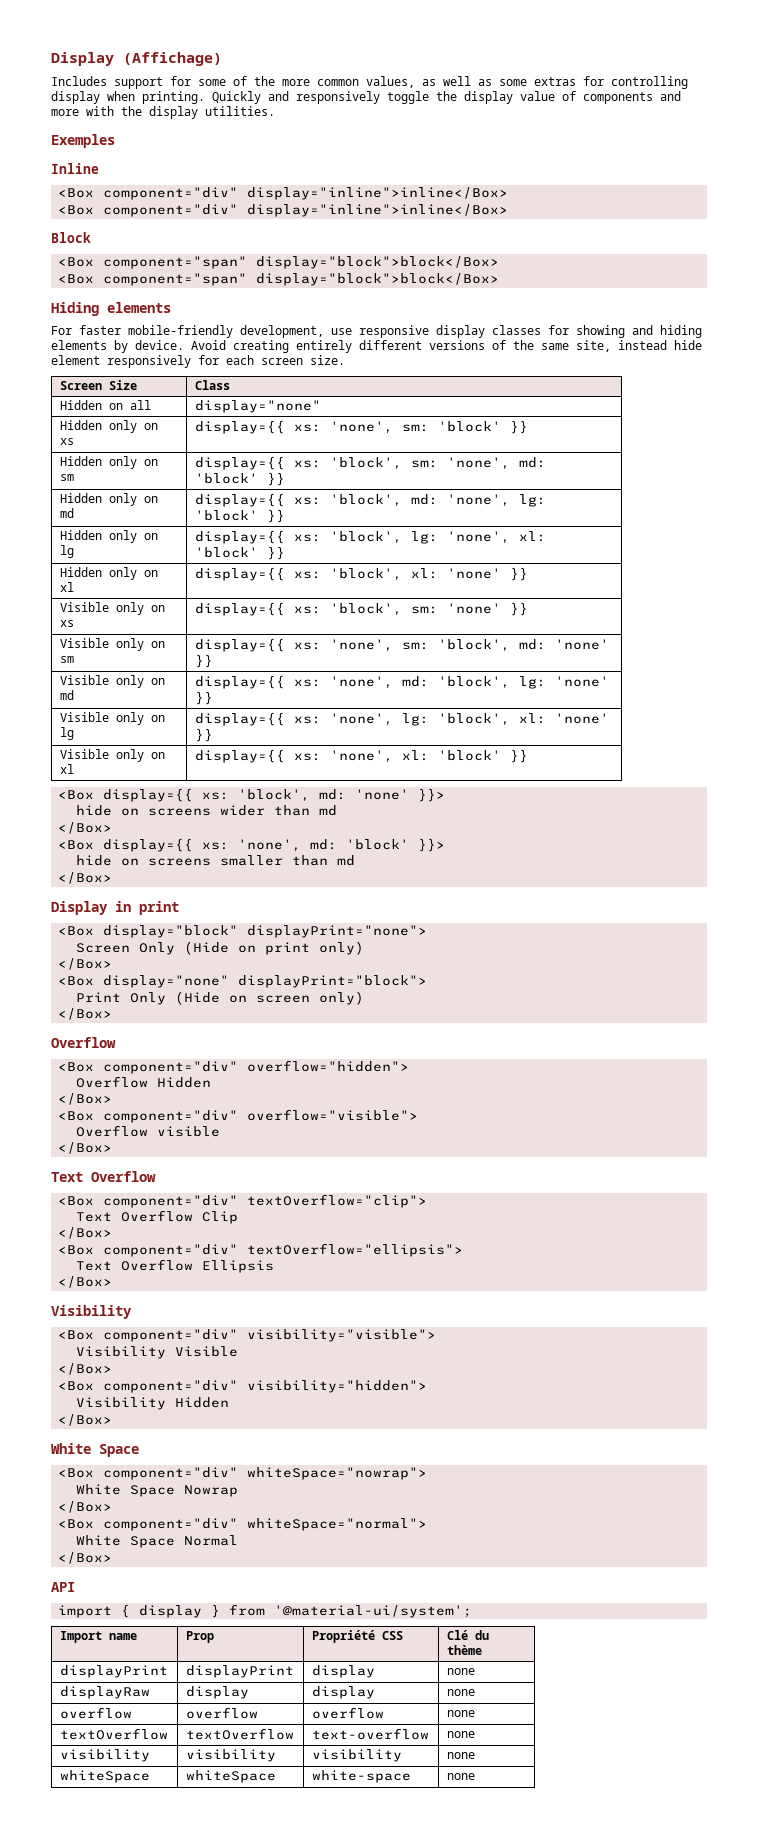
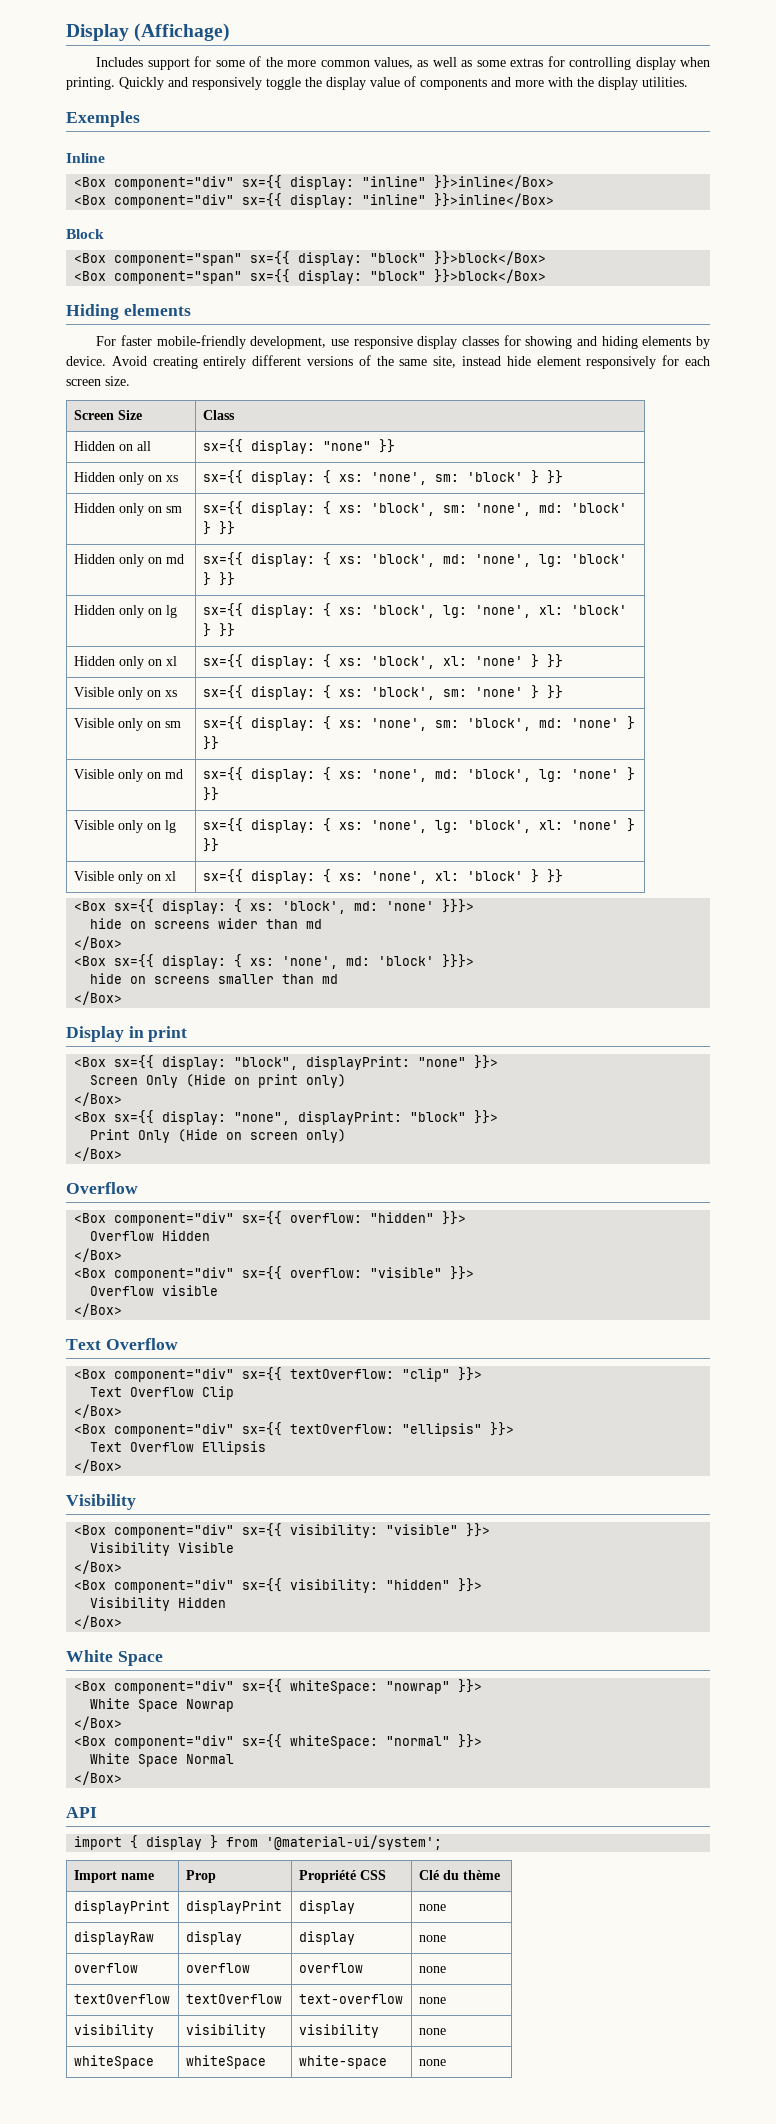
[247,187,509,200] [58,204,509,217] [51,232,91,243] [58,256,500,269] [58,273,500,286] display="inline">inline</Box> // <Box component="div" display="inline">inline</Box> // Block // <Box component="span" display="block">block</Box> // <Box component="span" display="block">block</Box> -> [242,175,555,190] [74,193,555,208] [66,229,104,239] [74,251,547,266] [74,269,547,284] sx={{ display: "inline" }}>inline</Box> // <Box component="div" sx={{ display: "inline" }}>inline</Box> // Block // <Box component="span" sx={{ display: "block" }}>block</Box> // <Box component="span" sx={{ display: "block" }}>block</Box>
[194,400,321,413] display="none" -> [202,439,395,454] sx={{ display: "none" }}
[194,420,285,434] display={{ -> [202,470,331,485] sx={{ display: {
(501, 426) none -> [530,470,539,484] }
[194,456,285,470] display={{ -> [202,501,331,516] sx={{ display: {
(258, 478) none -> [202,521,211,535] }
[194,493,285,507] display={{ -> [202,552,331,567] sx={{ display: {
(258, 515) none -> [202,572,211,586] }
[194,530,285,544] display={{ -> [202,603,331,618] sx={{ display: {
(258, 552) none -> [202,623,211,637] }
[194,567,285,581] display={{ -> [202,654,331,669] sx={{ display: {
(501, 573) none -> [530,654,539,668] }
[194,602,285,616] display={{ -> [202,685,331,700] sx={{ display: {
(501, 608) none -> [530,685,539,699] }
[194,638,285,652] display={{ -> [202,716,331,731] sx={{ display: {
(609, 644) none -> [626,716,635,730] }
[194,675,285,689] display={{ -> [202,767,331,782] sx={{ display: {
(609, 681) none -> [626,767,635,781] }
[194,712,285,726] display={{ -> [202,818,331,833] sx={{ display: {
(609, 718) none -> [626,818,635,832] }
[194,749,285,763] display={{ -> [202,869,331,884] sx={{ display: {
(501, 755) none -> [530,869,539,883] }
[103,788,194,802] display={{ -> [114,899,243,914] sx={{ display: {
[418,788,446,802] }}> -> [442,899,475,913] }}}>
[103,838,194,852] display={{ -> [114,954,243,969] sx={{ display: {
[418,838,446,852] }}> -> [442,954,475,968] }}}>
[103,925,428,938] display="block" displayPrint="none"> -> [114,1055,499,1070] sx={{ display: "block", displayPrint: "none" }}>
[103,975,428,988] display="none" displayPrint="block"> -> [114,1110,499,1125] sx={{ display: "none", displayPrint: "block" }}>
[247,1060,410,1072] overflow="hidden"> -> [242,1211,467,1225] sx={{ overflow: "hidden" }}>
[247,1109,419,1121] overflow="visible"> -> [242,1266,475,1280] sx={{ overflow: "visible" }}>
[247,1194,428,1208] textOverflow="clip"> -> [242,1367,483,1382] sx={{ textOverflow: "clip" }}>
[247,1243,464,1257] textOverflow="ellipsis"> -> [242,1422,515,1437] sx={{ textOverflow: "ellipsis" }}>
[247,1329,437,1342] visibility="visible"> -> [242,1523,491,1538] sx={{ visibility: "visible" }}>
[247,1380,428,1393] visibility="hidden"> -> [242,1578,483,1593] sx={{ visibility: "hidden" }}>
[247,1467,428,1480] whiteSpace="nowrap"> -> [242,1679,483,1694] sx={{ whiteSpace: "nowrap" }}>
[247,1518,428,1531] whiteSpace="normal"> -> [242,1734,483,1749] sx={{ whiteSpace: "normal" }}>

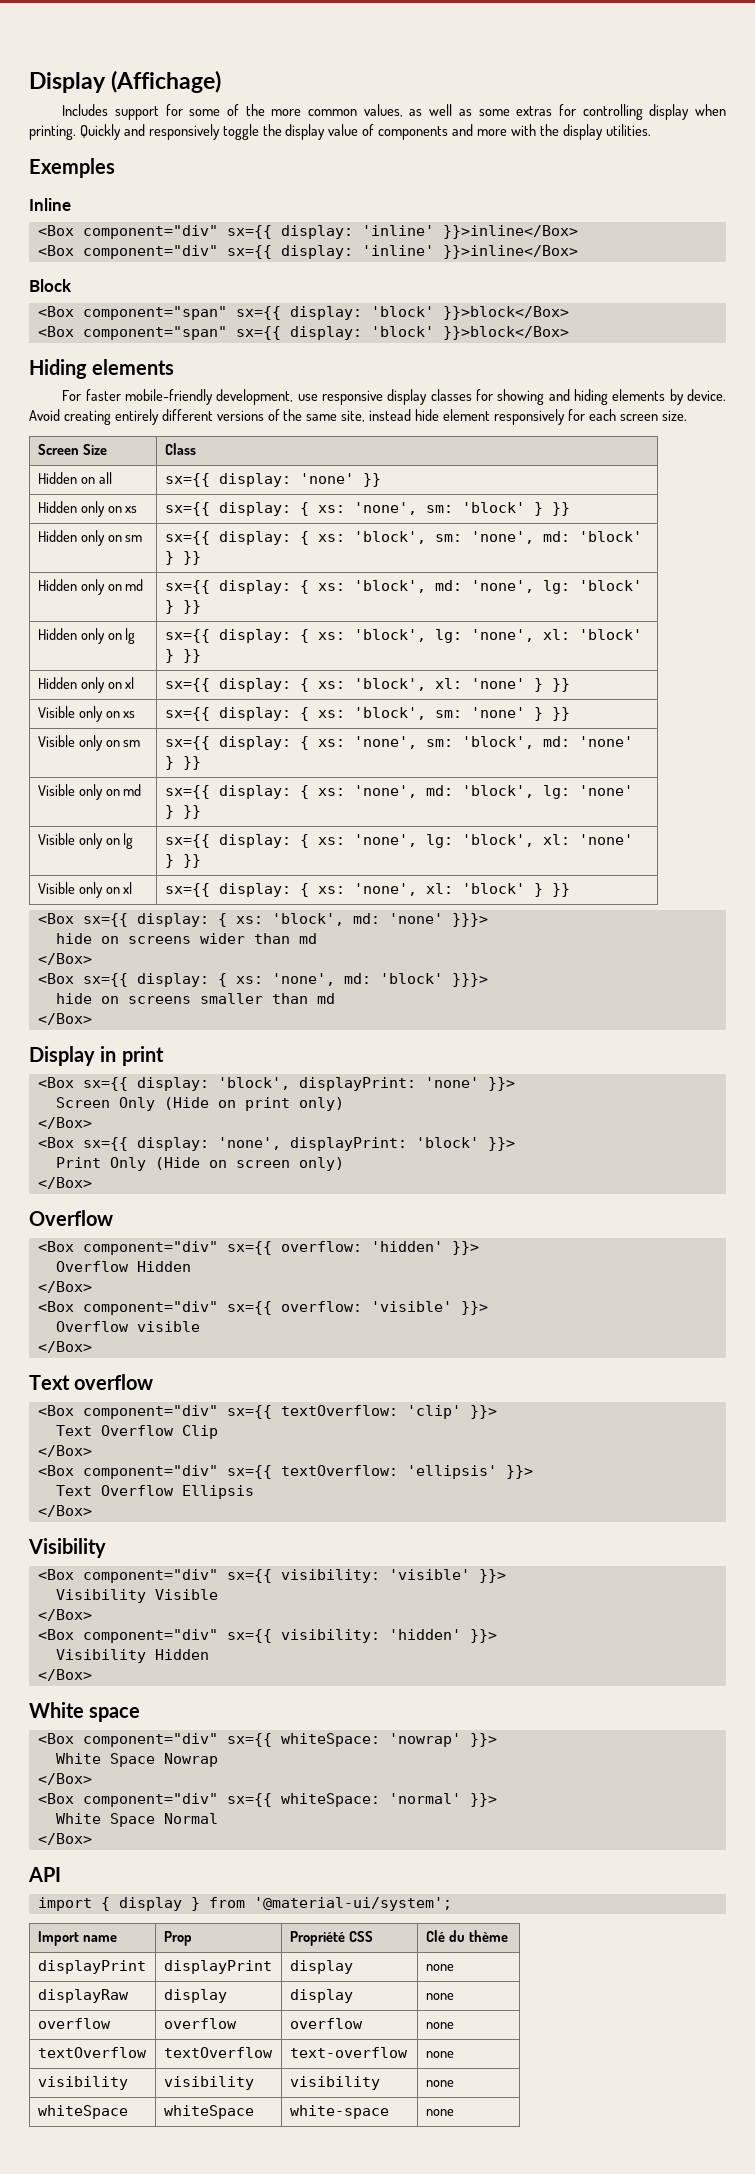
[362,176,427,187] "inline" -> [361,225,434,236] 'inline'
[362,194,427,205] "inline" -> [361,245,434,256] 'inline'
[370,253,427,263] "block" -> [370,306,434,317] 'block'
[370,271,427,281] "block" -> [370,326,434,337] 'block'
[322,441,371,451] "none" -> [299,473,354,484] 'none'
[234,1056,467,1070] "block", displayPrint: "none" -> [217,1077,479,1091] 'block', displayPrint: 'none'
[234,1111,467,1125] "none", displayPrint: "block" -> [217,1137,479,1151] 'none', displayPrint: 'block'
[370,1212,435,1223] "hidden" -> [370,1241,443,1252] 'hidden'
[370,1267,443,1278] "visible" -> [370,1301,452,1312] 'visible'
[105,1338,178,1350] [74,1367,451,1382] Overflow // <Box component="div" sx={{ textOverflow: "clip" -> [74,1374,154,1390] [37,1405,461,1419] overflow // <Box component="div" sx={{ textOverflow: 'clip'
[402,1423,483,1437] "ellipsis" -> [406,1465,497,1479] 'ellipsis'
[386,1524,459,1535] "visible" -> [388,1569,470,1580] 'visible'
[386,1579,451,1590] "hidden" -> [388,1629,461,1640] 'hidden'
[117,1651,163,1666] [74,1679,451,1694] Space // <Box component="div" sx={{ whiteSpace: "nowrap" -> [89,1707,141,1722] [37,1733,461,1747] space // <Box component="div" sx={{ whiteSpace: 'nowrap'
[386,1736,451,1746] "normal" -> [388,1793,461,1804] 'normal'

